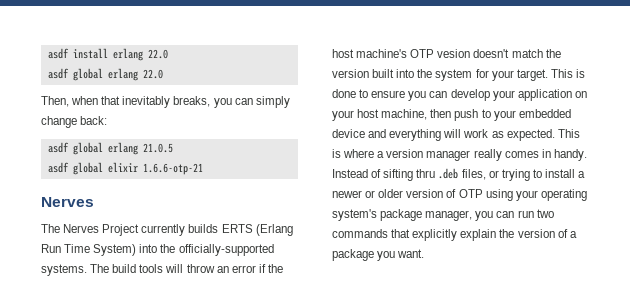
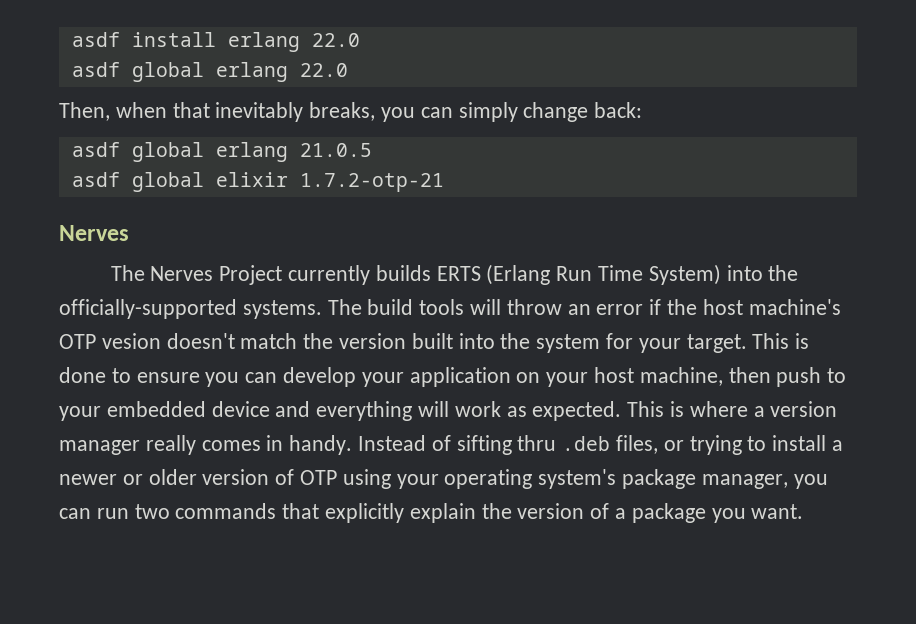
[142,163,203,175] 1.6.6-otp-21 -> [299,173,444,192] 1.7.2-otp-21

